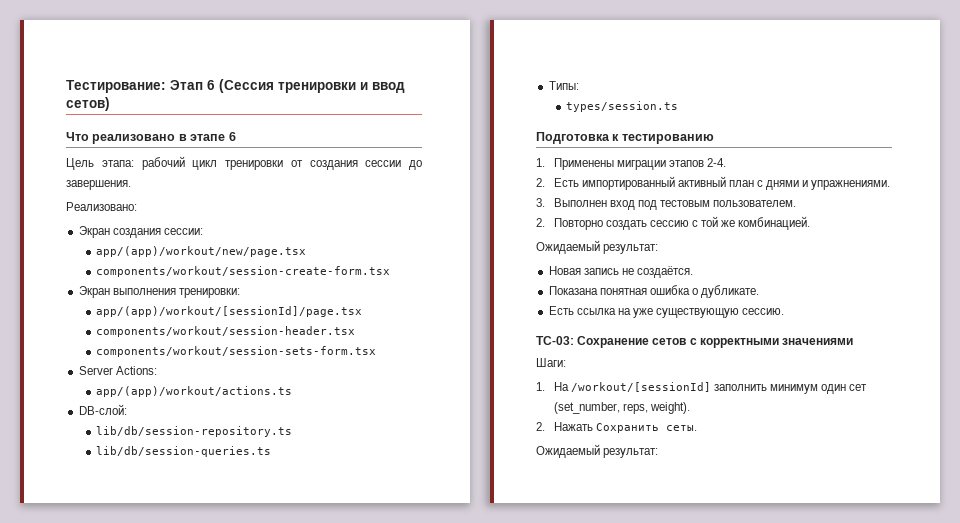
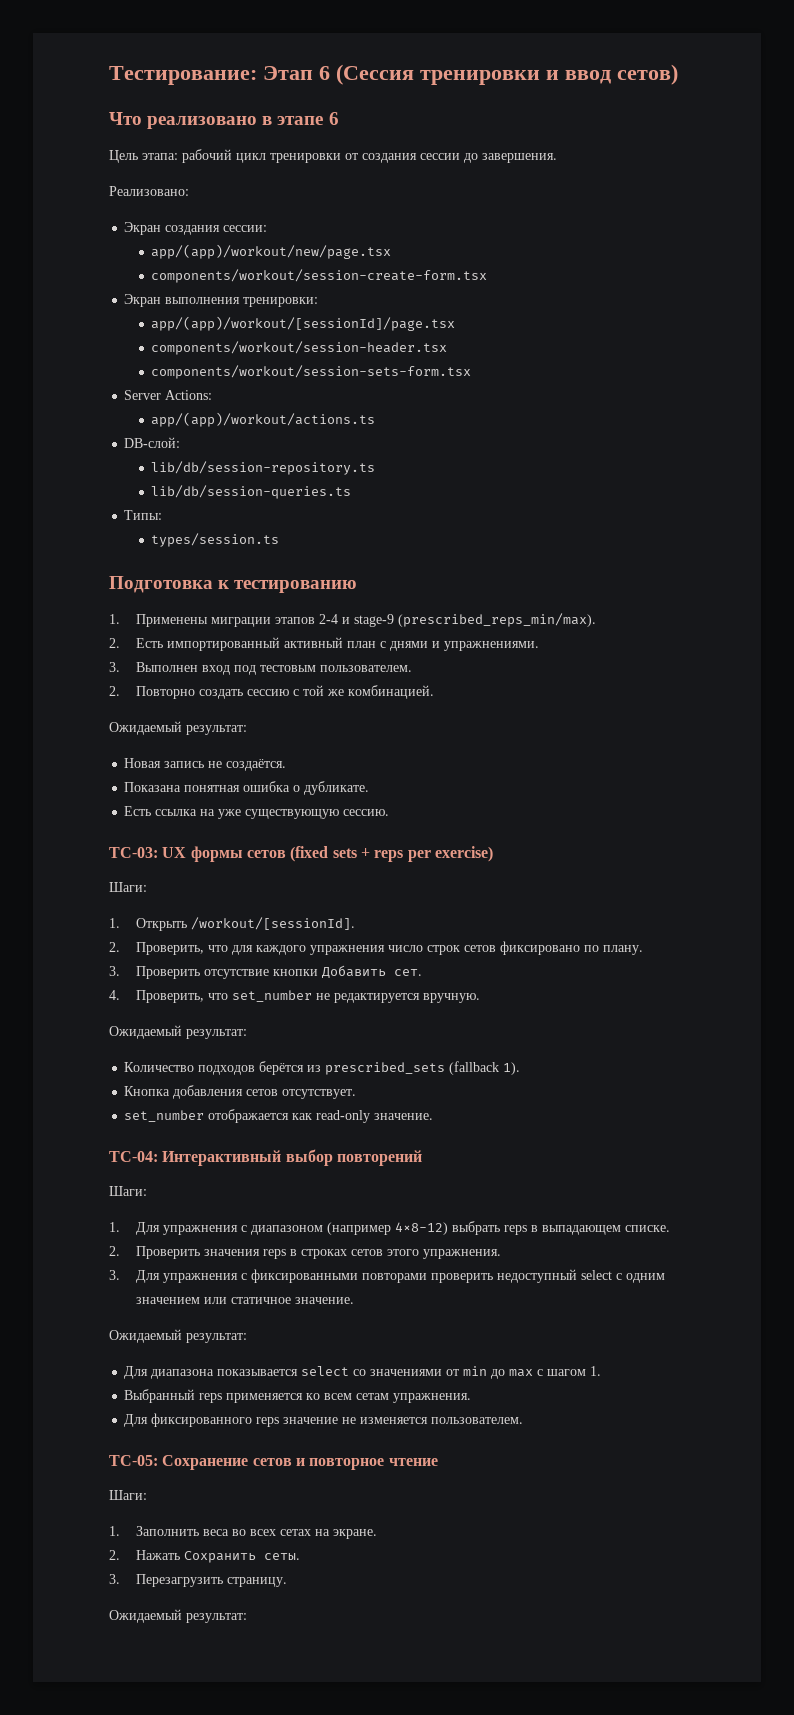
[707,158,727,167] 2-4. -> [319,613,597,627] 2-4 и stage-9 (prescribed_reps_min/max).
[577,336,854,348] [536,358,566,367] [536,382,868,394] [553,402,690,414] Сохранение сетов с корректными значениями // Шаги: // 1. На /workout/[sessionId] заполнить минимум один сет (set_number, reps, weight). -> [162,846,493,862] [109,882,147,892] [109,917,356,931] [109,941,644,955] [109,965,423,979] [109,990,481,1003] [109,1025,247,1039] [124,1061,521,1075] [124,1085,357,1099] [124,1109,434,1123] [109,1149,422,1166] [109,1186,147,1196] [109,1221,671,1235] [109,1246,502,1259] [109,1269,666,1283] [136,1297,355,1304] [109,1329,247,1343] [124,1366,602,1379] [124,1389,472,1403] [124,1413,524,1427] [109,1455,438,1470] [109,1490,147,1500] [109,1526,378,1539] UX формы сетов (fixed sets + reps per exercise) // Шаги: // 1. Открыть /workout/[sessionId]. // 2. Проверить, что для каждого упражнения число строк сетов фиксировано по плану. // 3. Проверить отсутствие кнопки Добавить сет. // 4. Проверить, что set_number не редактируется вручную. // Ожидаемый результат: // Количество подходов берётся из prescribed_sets (fallback 1). // Кнопка добавления сетов отсутствует. // set_number отображается как read-only значение. // TC-04: Интерактивный выбор повторений // Шаги: // 1. Для упражнения с диапазоном (например 4×8-12) выбрать reps в выпадающем списке. // 2. Проверить значения reps в строках сетов этого упражнения. // 3. Для упражнения с фиксированными повторами проверить недоступный select с одним значением или статичное значение. // Ожидаемый результат: // Для диапазона показывается select со значениями от min до max с шагом 1. // Выбранный reps применяется ко всем сетам упражнения. // Для фиксированного reps значение не изменяется пользователем. // TC-05: Сохранение сетов и повторное чтение // Шаги: // 1. Заполнить веса во всех сетах на экране.
(697, 428) none -> [109,1574,288,1587] // 3. Перезагрузить страницу.

